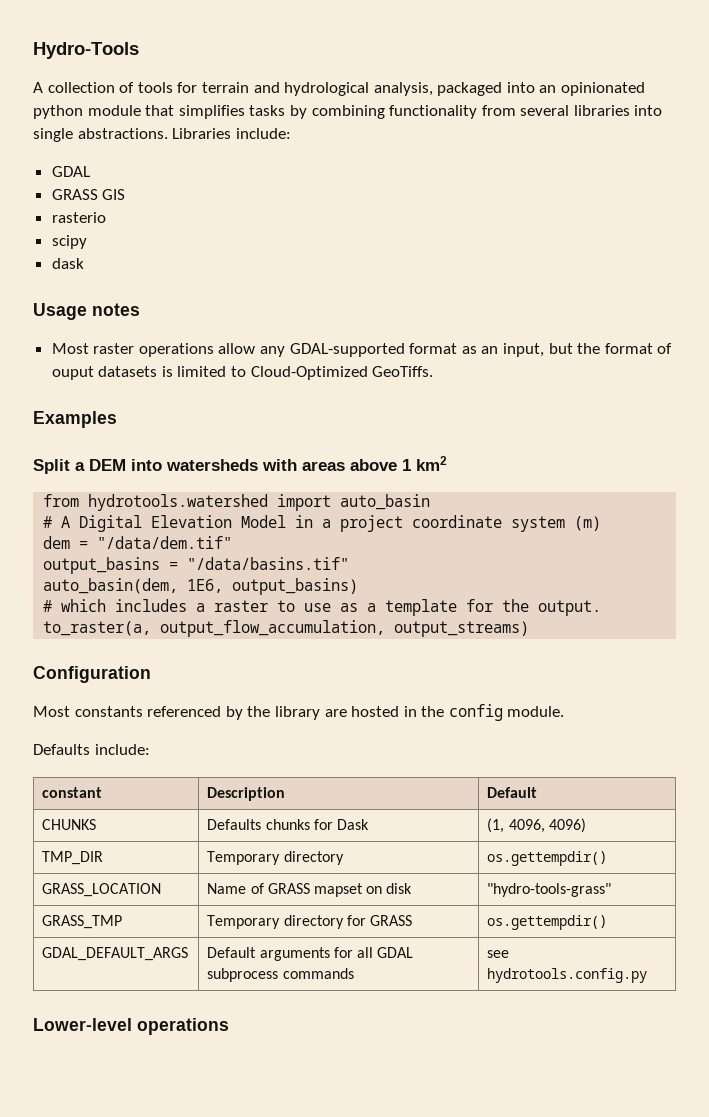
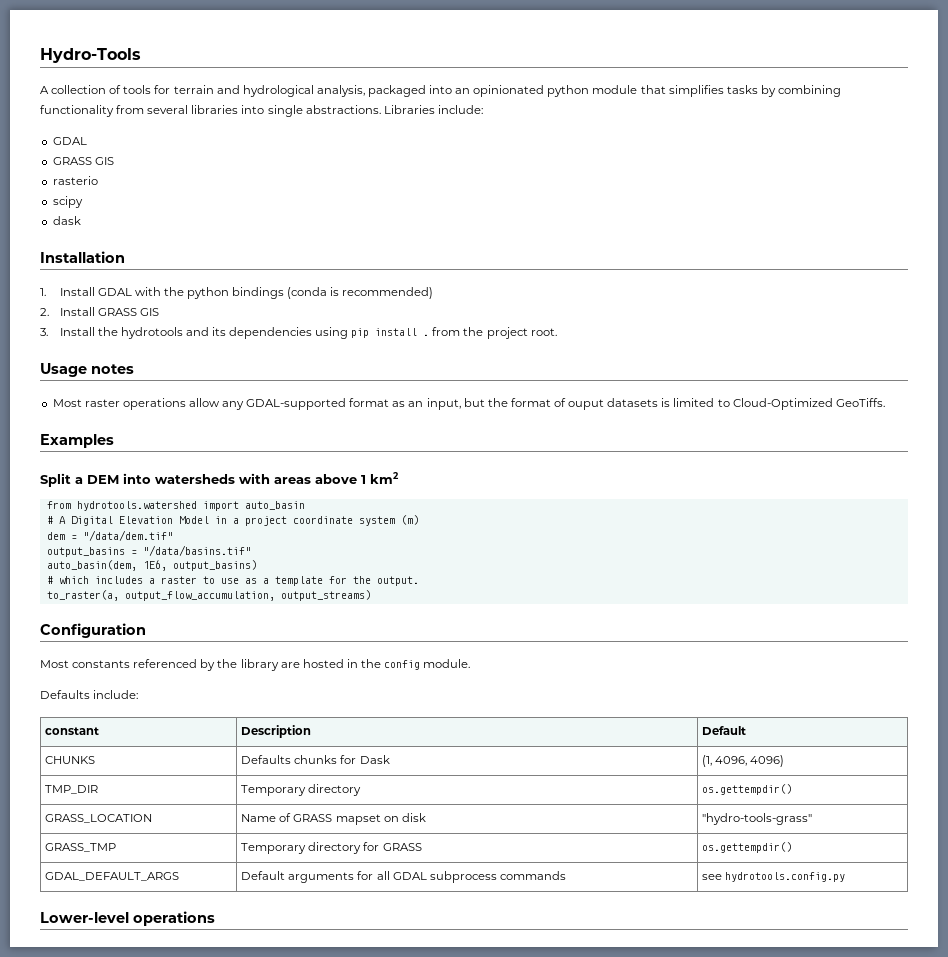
(84, 263) none -> [40,251,125,263] [40,287,434,299] [40,307,159,316] [40,327,557,339] // Installation // 1. Install GDAL with the python bindings (conda is recommended) // 2. Install GRASS GIS // 3. Install the hydrotools and its dependencies using pip install . from the project root.

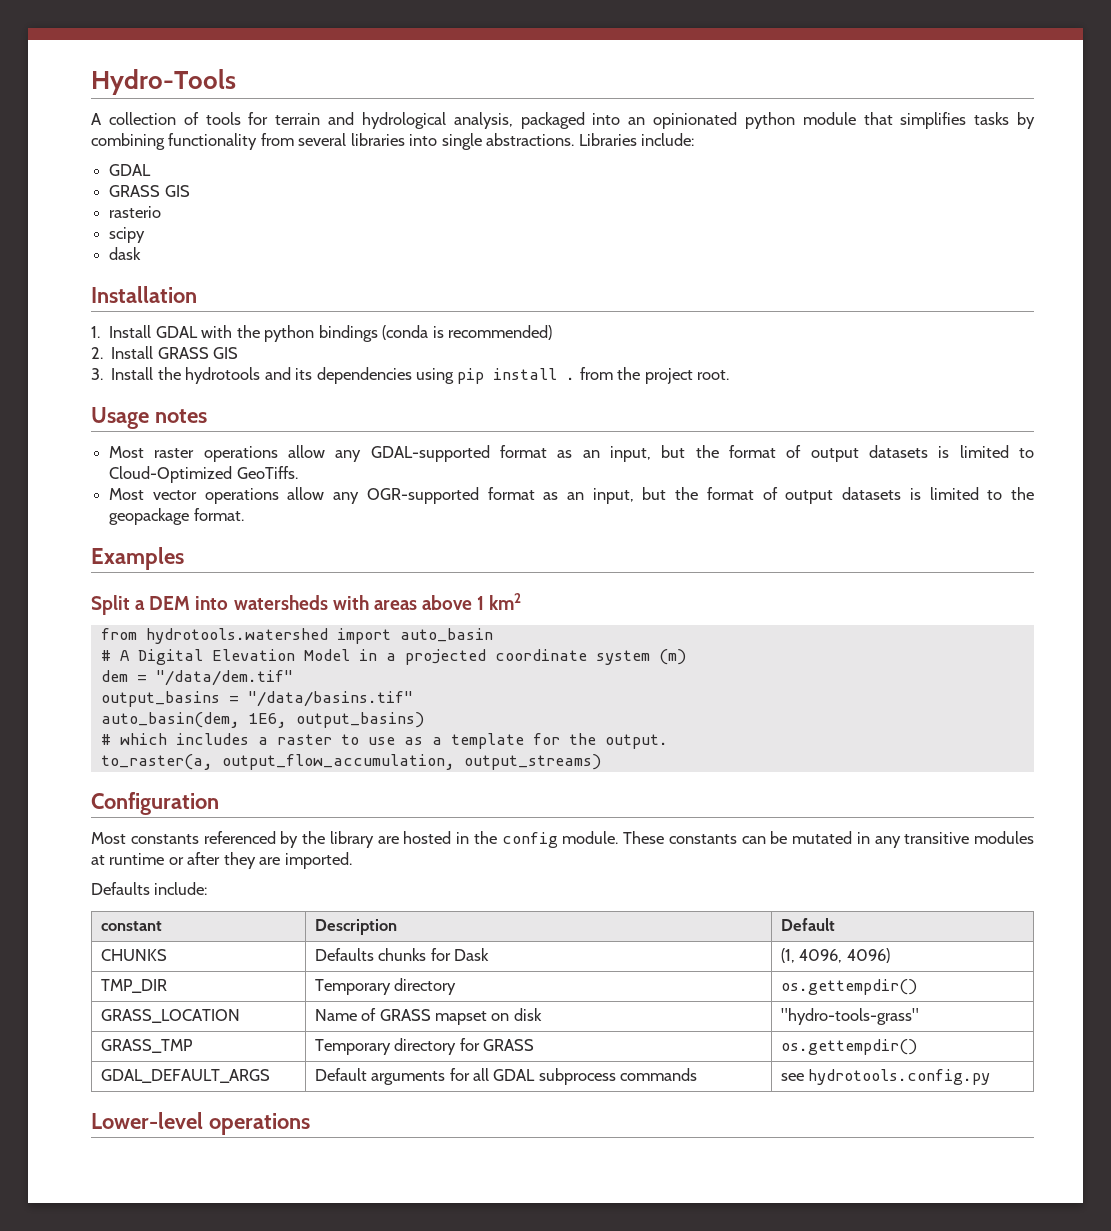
[568,399,605,410] ouput -> [810,448,859,462] output
(885, 402) none -> [109,487,1034,504] [109,508,244,525] // Most vector operations allow any OGR-supported format as an input, but the format of output datasets is limited to the geopackage format.
[244,516,287,526] project -> [404,649,486,665] projected
(471, 663) none -> [623,831,1034,848] [91,852,352,869] These constants can be mutated in any transitive modules at runtime or after they are imported.

